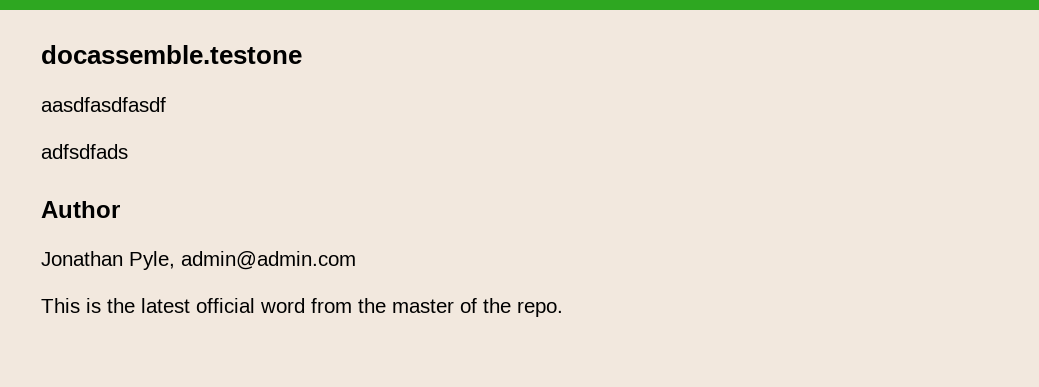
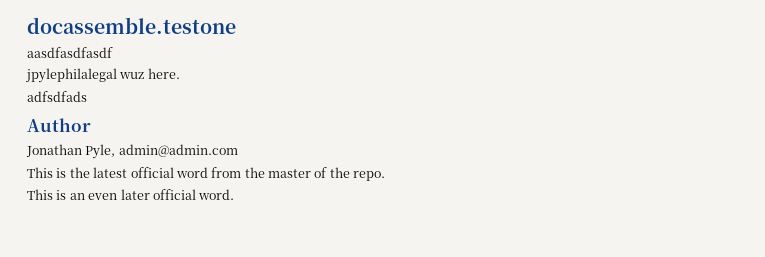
(166, 104) none -> [26,68,180,83] // jpylephilalegal wuz here.
(563, 309) none -> [27,189,235,200] // This is an even later official word.

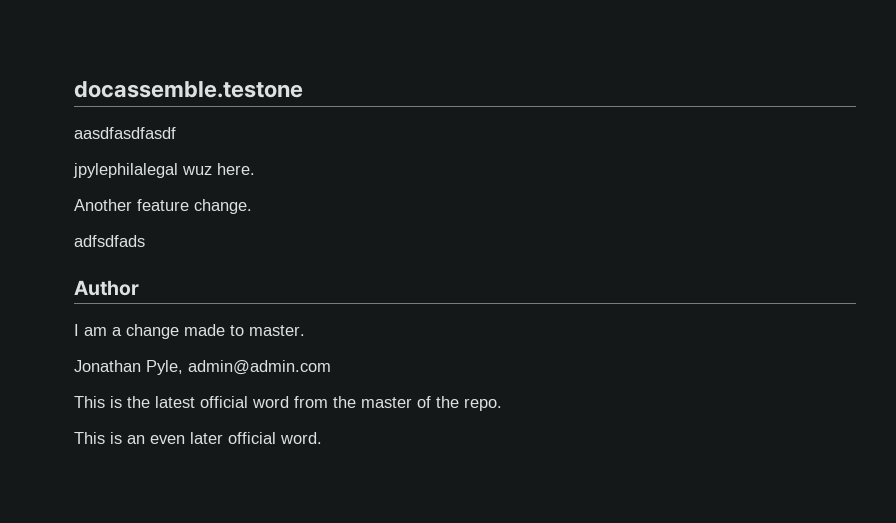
(180, 73) none -> [74,199,252,214] // Another feature change.
(91, 125) none -> [74,324,305,339] // I am a change made to master.

